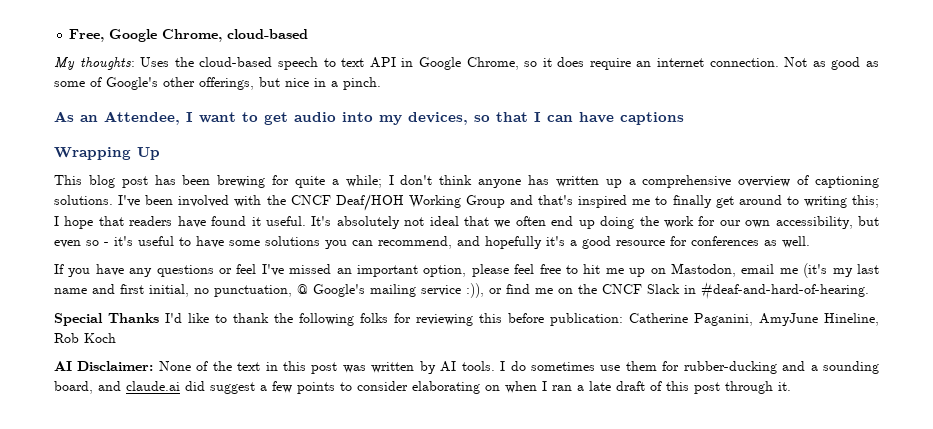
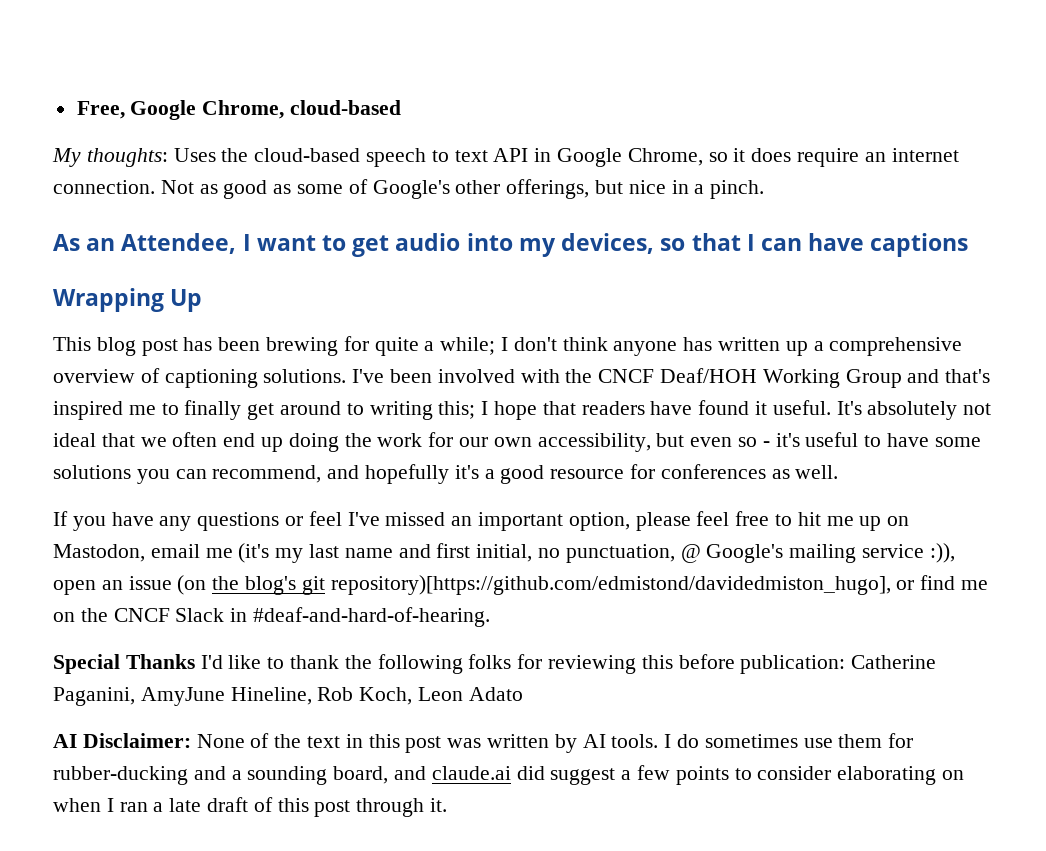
(484, 290) none -> [53,575,891,595] open an issue (on the blog's git repository)[https://github.com/edmistond/davidedmiston_hugo],
[84,333,116,343] Koch -> [359,687,523,705] Koch, Leon Adato

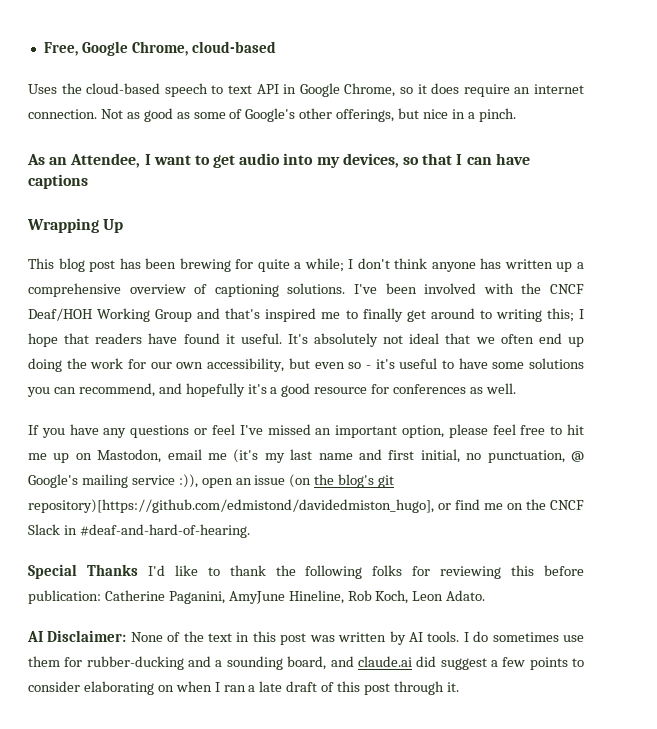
[52,148,168,167] My thoughts: -> (276, 47) none
[468,687,523,701] Adato -> [446,590,486,601] Adato.

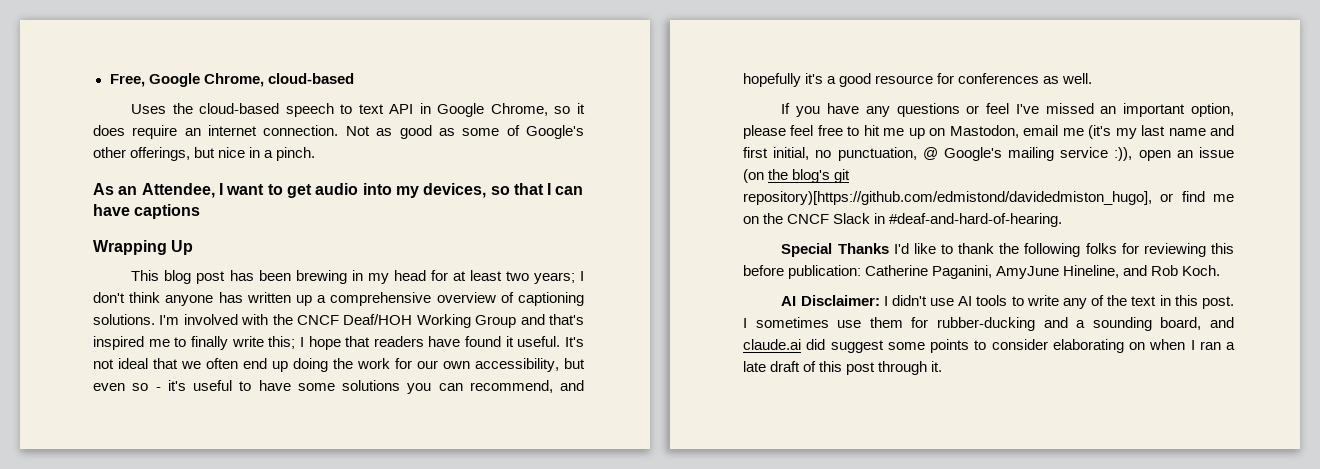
[235,258,344,272] for quite a while; -> [351,270,575,284] in my head for at least two years;
[354,283,417,294] I've been -> [159,315,180,325] I'm
[406,308,542,322] get around to writing -> [231,336,264,347] write
[314,333,379,347] absolutely -> (585, 342) none
[347,590,486,604] [27,630,163,642] Rob Koch, Leon Adato. // AI Disclaimer: None -> [1123,265,1221,276] [781,295,1087,309] and Rob Koch. // AI Disclaimer: I didn't use AI tools to write any
[280,631,489,645] post was written by AI tools. I do -> [1202,296,1235,309] [743,318,747,328] post. I
[490,657,526,667] a few -> [887,342,925,350] some

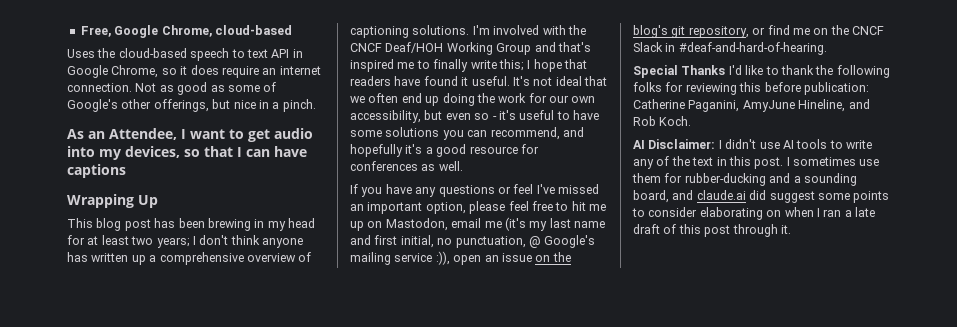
[743,169,764,183] (on -> [535,255,551,262] on
[743,191,1152,205] repository)[https://github.com/edmistond/davidedmiston_hugo], -> [688,26,749,38] repository,

